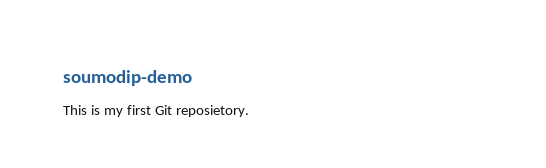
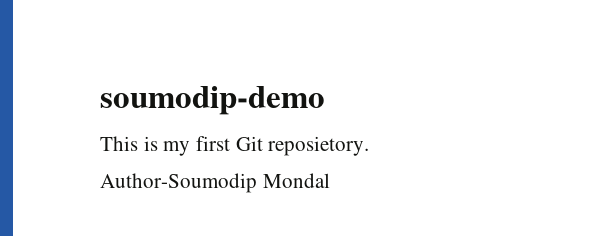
(249, 111) none -> [100,173,330,193] // Author-Soumodip Mondal

